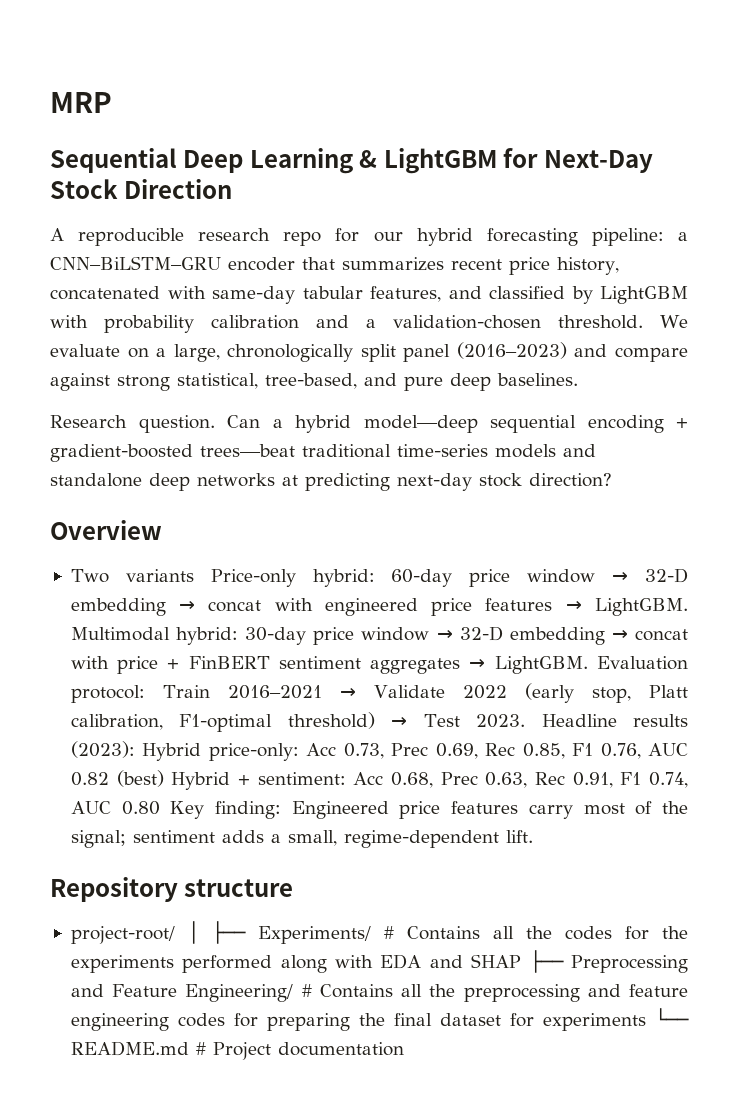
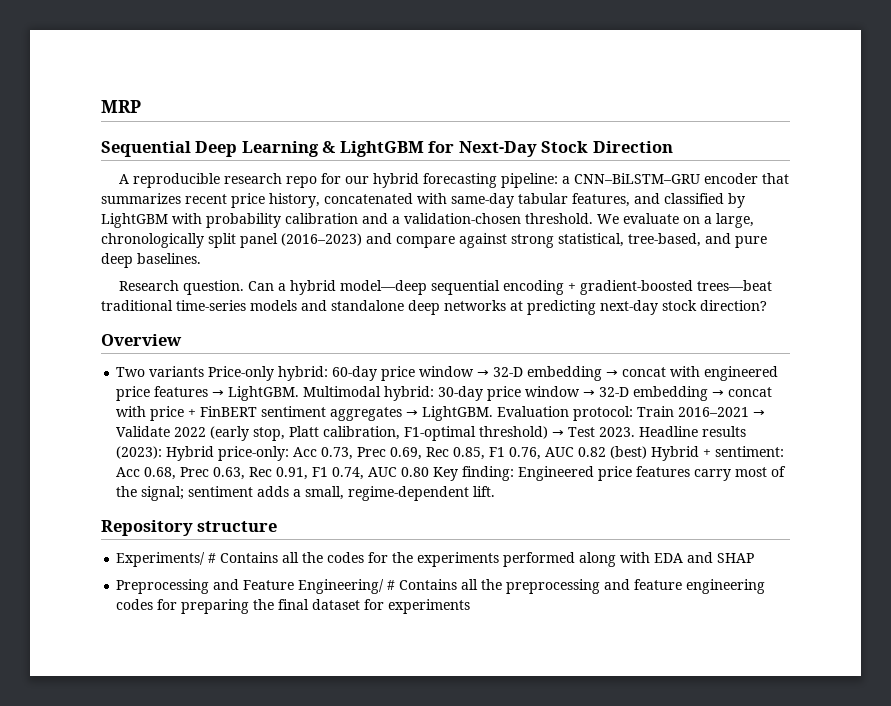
[70,921,246,944] project-root/ │ ├── -> (278, 526) none
[529,950,564,973] ├── -> (755, 558) //
[655,1008,690,1026] [70,1041,404,1060] └── README.md # Project documentation -> (471, 606) none

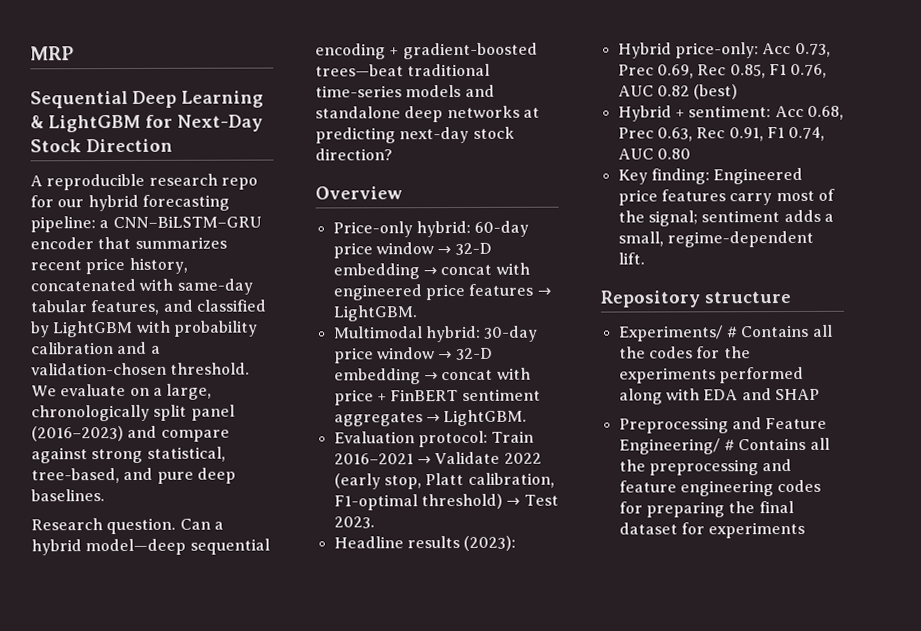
[116,366,205,377] Two variants -> (403, 193) none
(300, 393) none -> (418, 313) //
(494, 413) none -> (528, 418) //
(636, 432) none -> (375, 522) //
(163, 452) none -> (517, 543) //
(648, 452) none -> (739, 92) //
(430, 472) none -> (691, 154) //

